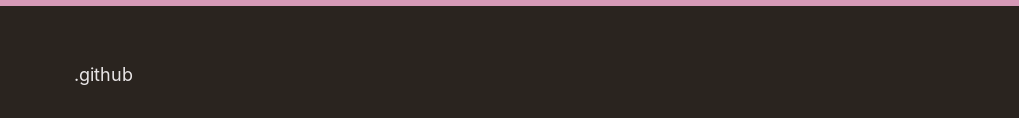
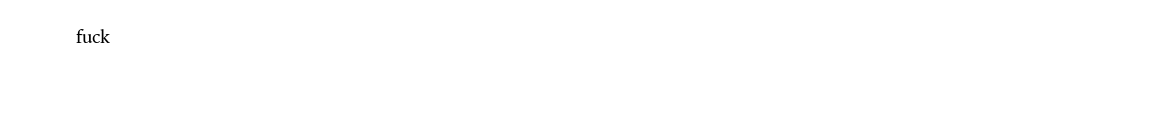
[74,67,133,85] .github -> [76,29,110,43] fuck

